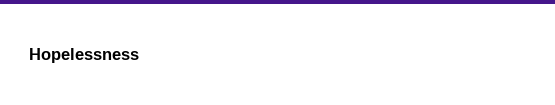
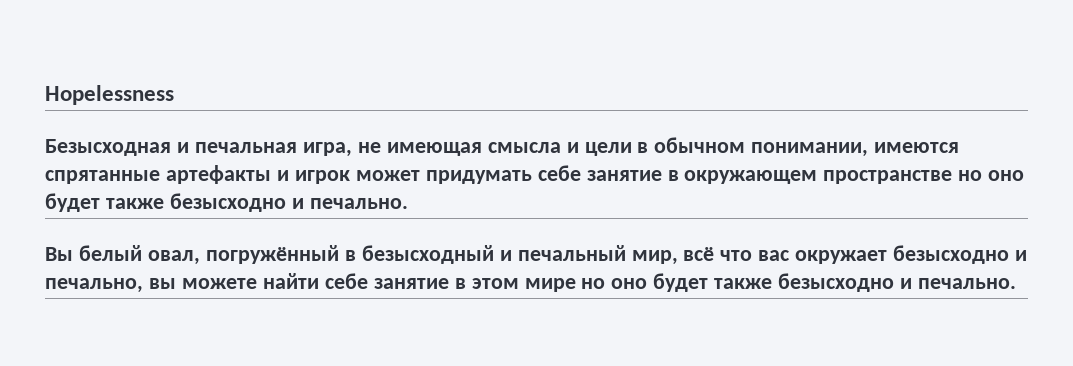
(139, 55) none -> [45,137,960,157] [45,165,1025,184] [45,193,408,212] [45,245,1028,265] [45,273,1017,293] // Безысходная и печальная игра, не имеющая смысла и цели в обычном понимании, имеются спрятанные артефакты и игрок может придумать себе занятие в окружающем пространстве но оно будет также безысходно и печально. // Вы белый овал, погружённый в безысходный и печальный мир, всё что вас окружает безысходно и печально, вы можете найти себе занятие в этом мире но оно будет также безысходно и печально.

